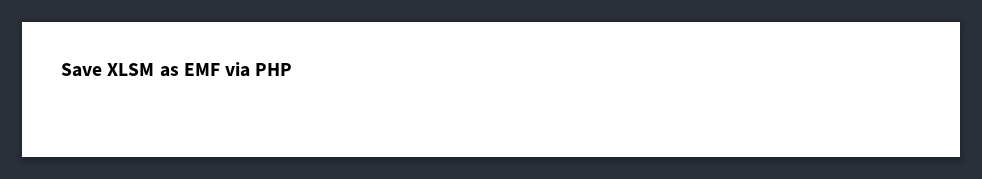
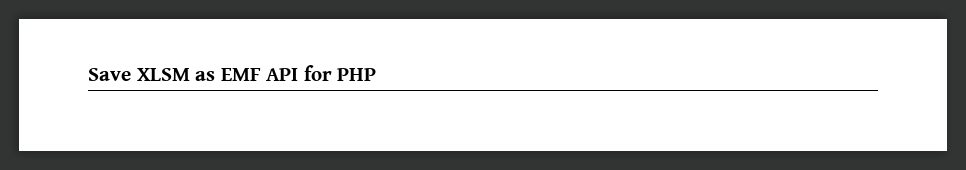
[225,62,251,77] via -> [266,65,332,81] API for

